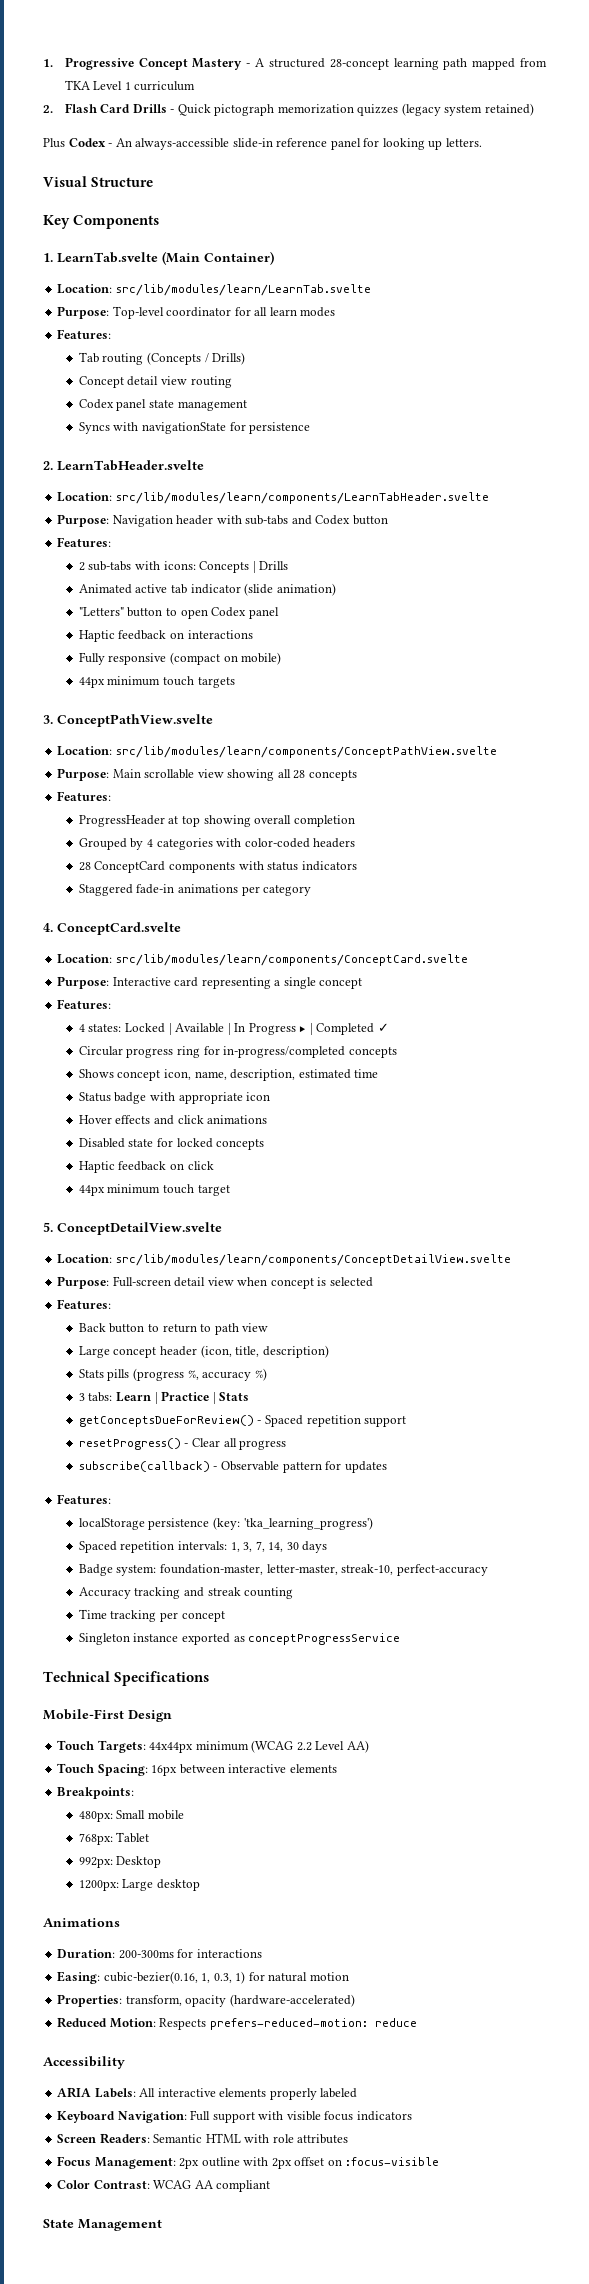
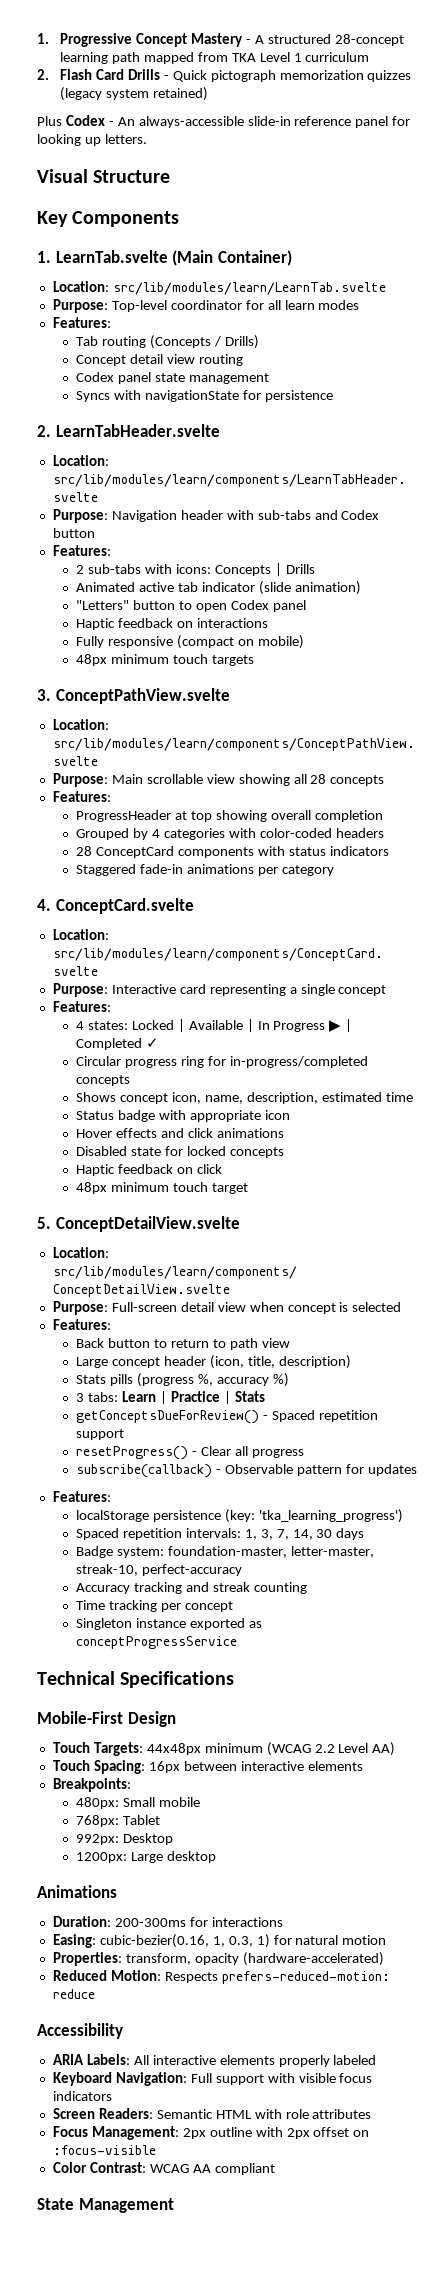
[78,677,105,688] 44px -> [76,654,108,666] 48px
[78,1185,105,1196] 44px -> [76,1182,108,1194] 48px
[149,1742,194,1753] 44x44px -> [146,1743,201,1755] 44x48px

